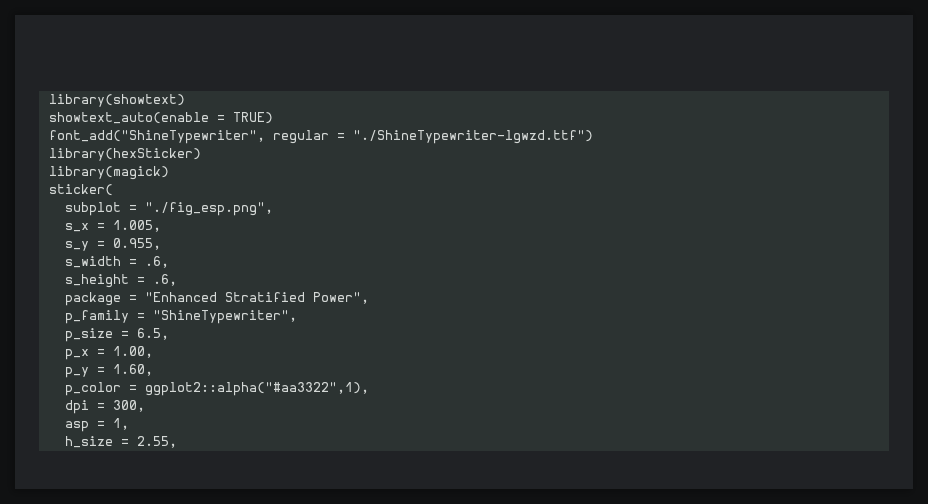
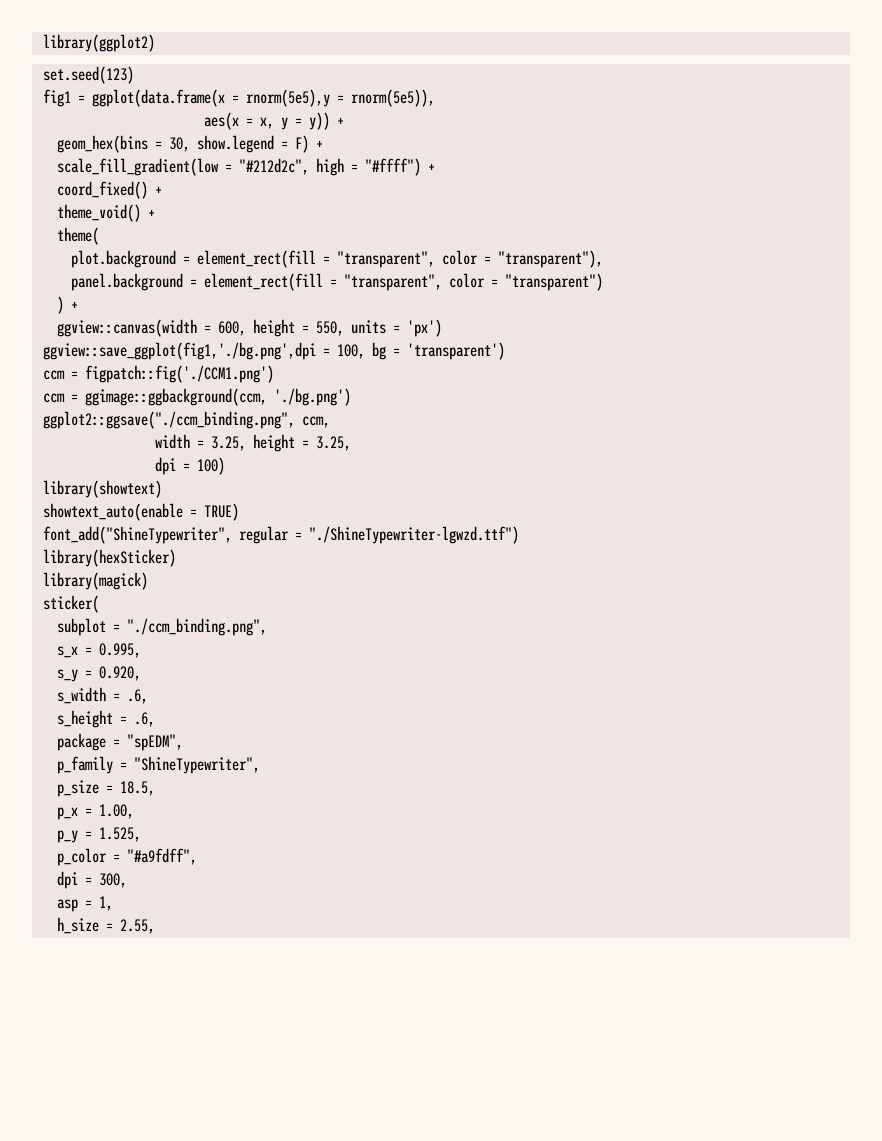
(48, 100) none -> [42,34,155,52] [42,66,134,84] [42,89,435,107] [203,112,344,130] [56,135,323,153] [56,158,435,176] [56,181,162,199] [56,204,155,222] [56,227,99,245] [70,250,603,268] [70,273,603,291] [56,296,78,314] [56,319,442,337] [42,342,505,360] [42,365,274,383] [42,388,351,406] [42,411,330,429] [154,434,351,452] [154,457,225,475] library(ggplot2) // set.seed(123) // fig1 = ggplot(data.frame(x = rnorm(5e5),y = rnorm(5e5)), // aes(x = x, y = y)) + // geom_hex(bins = 30, show.legend = F) + // scale_fill_gradient(low = "#212d2c", high = "#ffff") + // coord_fixed() + // theme_void() + // theme( // plot.background = element_rect(fill = "transparent", color = "transparent"), // panel.background = element_rect(fill = "transparent", color = "transparent") // ) + // ggview::canvas(width = 600, height = 550, units = 'px') // ggview::save_ggplot(fig1,'./bg.png',dpi = 100, bg = 'transparent') // ccm = figpatch::fig('./CCM1.png') // ccm = ggimage::ggbackground(ccm, './bg.png') // ggplot2::ggsave("./ccm_binding.png", ccm, // width = 3.25, height = 3.25, // dpi = 100) //
[144,202,273,216] "./fig_esp.png", -> [126,618,267,636] "./ccm_binding.png",
[112,220,161,232] 1.005, -> [98,643,141,658] 0.995,
[112,238,161,250] 0.955, -> [98,666,141,681] 0.920,
[144,292,369,304] "Enhanced Stratified Power", -> [126,734,183,751] "spEDM",
[136,328,169,340] 6.5, -> [119,781,155,796] 18.5,
[112,364,153,376] 1.60, -> [98,827,141,842] 1.525,
[144,382,369,396] ggplot2::alpha("#aa3322",1), -> [126,848,197,865] "#a9fdff",

